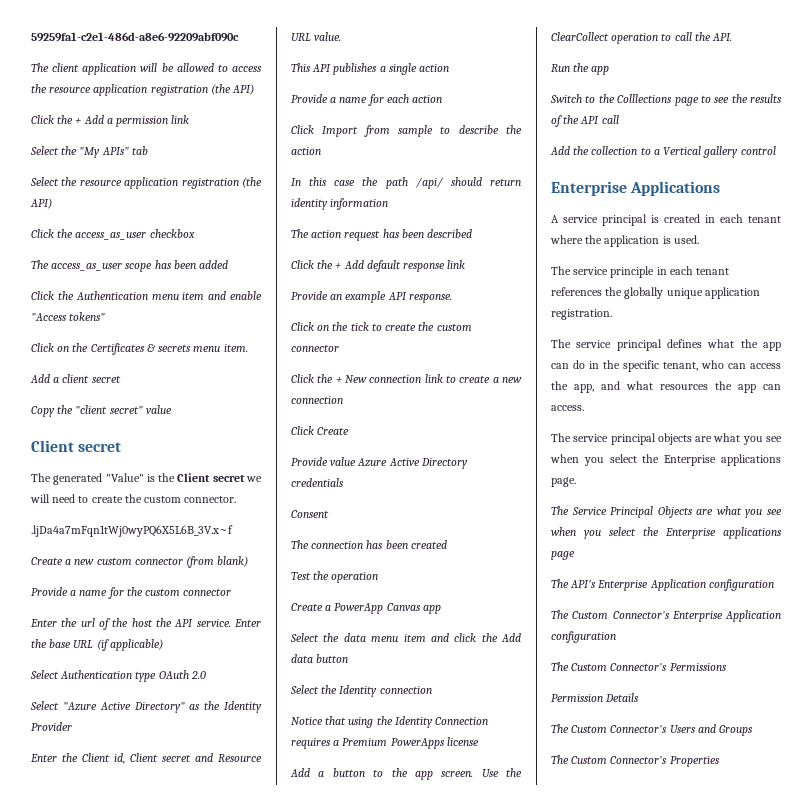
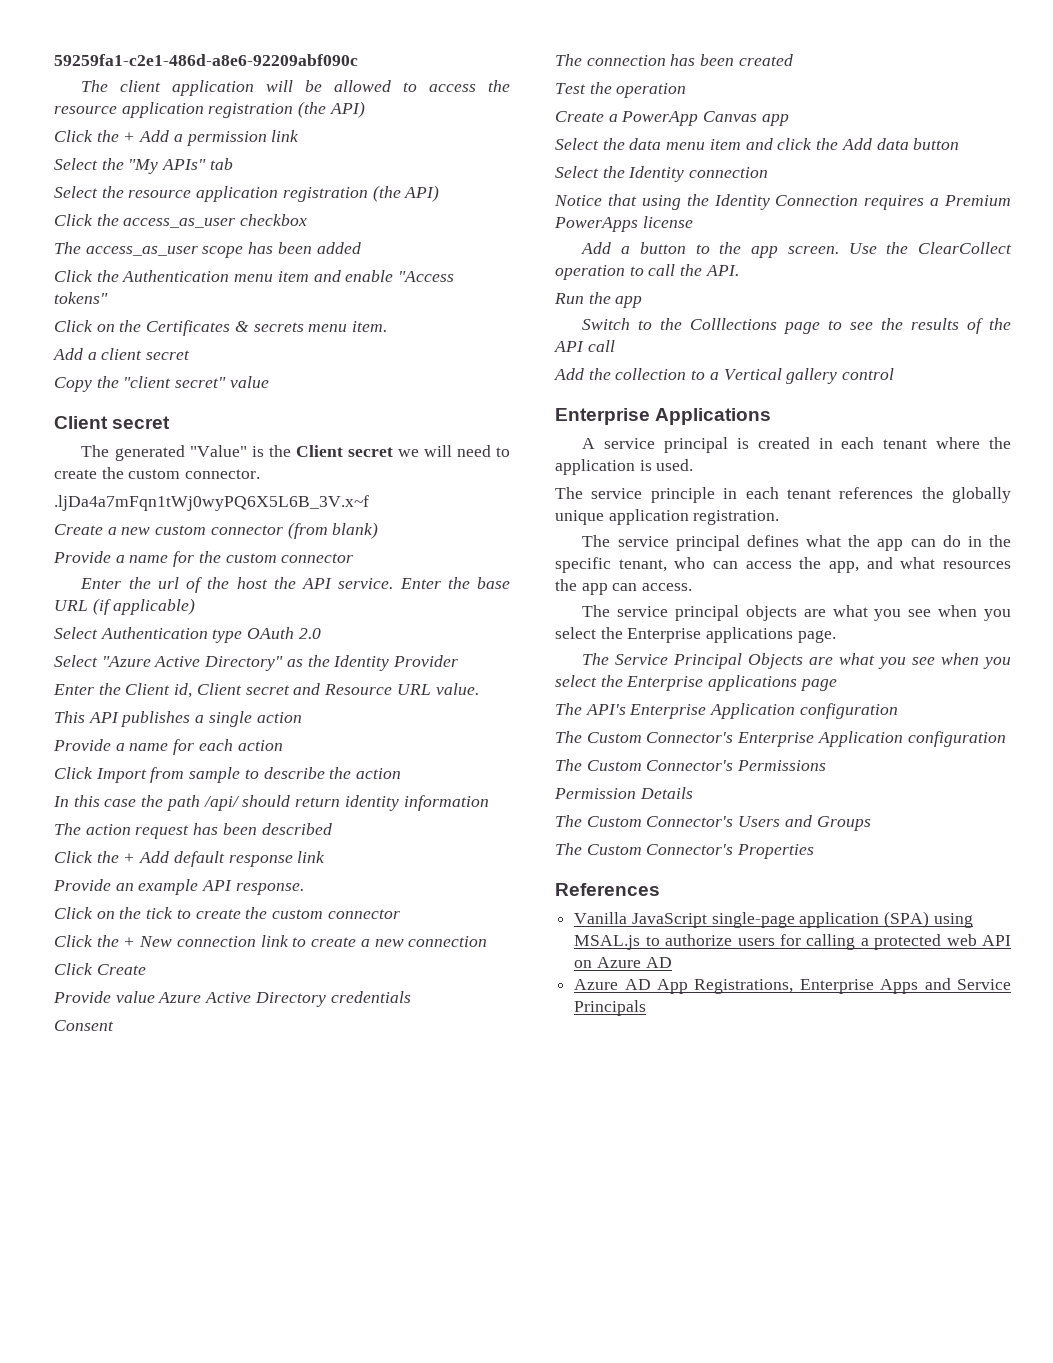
(720, 761) none -> [555,883,660,896] [574,911,973,928] [574,934,1011,950] [574,957,672,968] [574,978,1011,994] [574,1000,647,1016] // References // Vanilla JavaScript single-page application (SPA) using MSAL.js to authorize users for calling a protected web API on Azure AD // Azure AD App Registrations, Enterprise Apps and Service Principals

